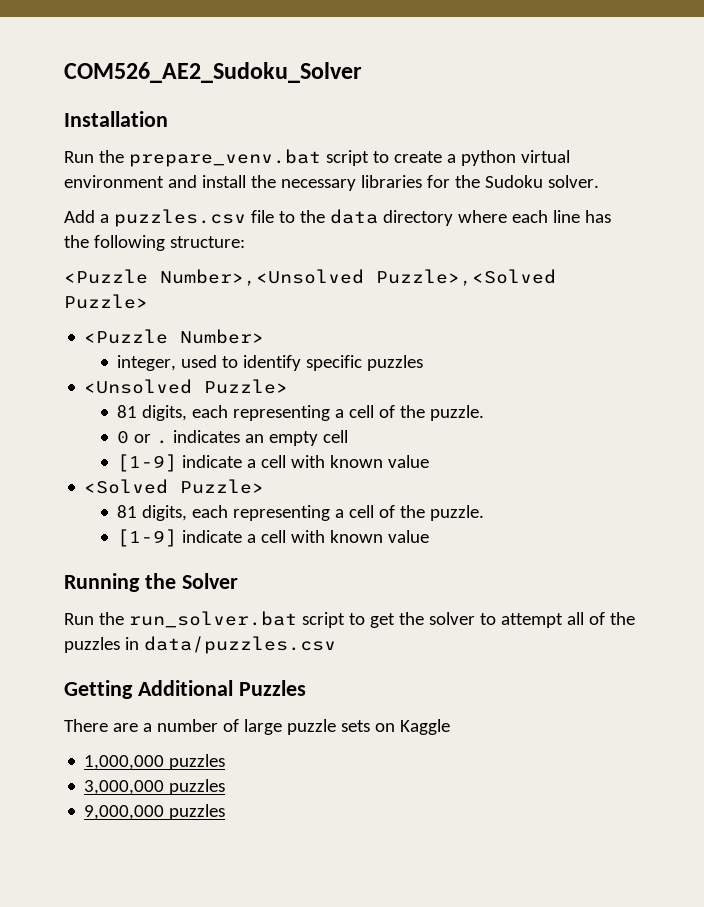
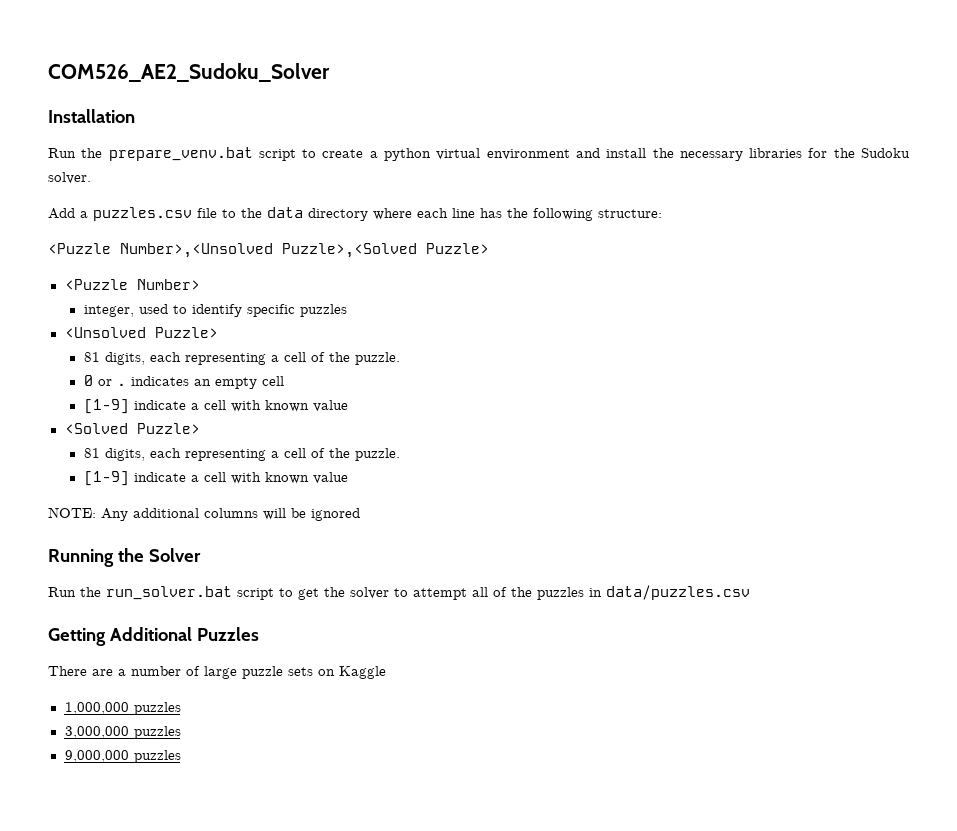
(430, 536) none -> [48,507,360,521] // NOTE: Any additional columns will be ignored

